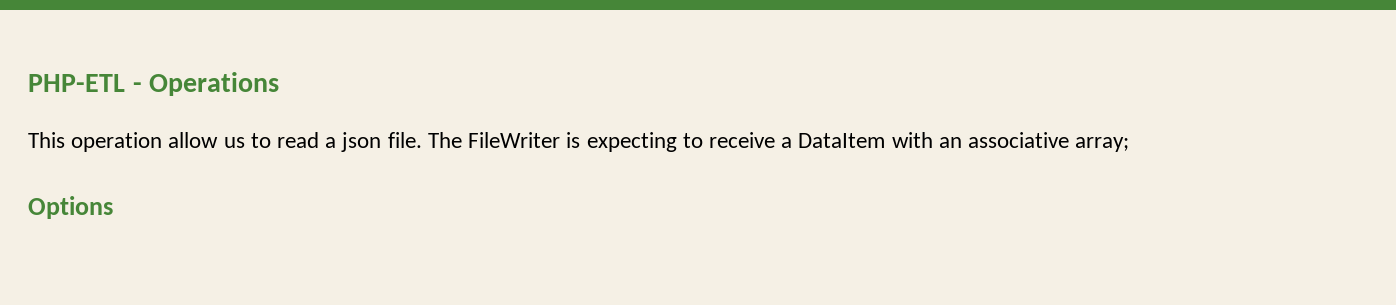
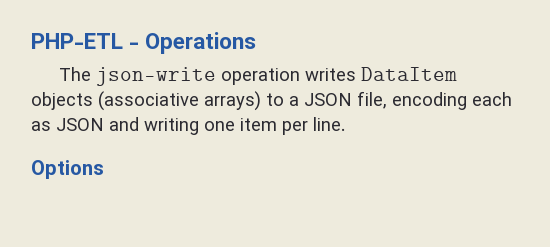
[28,132,1130,152] This operation allow us to read a json file. The FileWriter is expecting to receive a DataItem with an associative array; -> [59,67,458,86] [31,91,512,111] [31,117,345,135] The json-write operation writes DataItem objects (associative arrays) to a JSON file, encoding each as JSON and writing one item per line.

